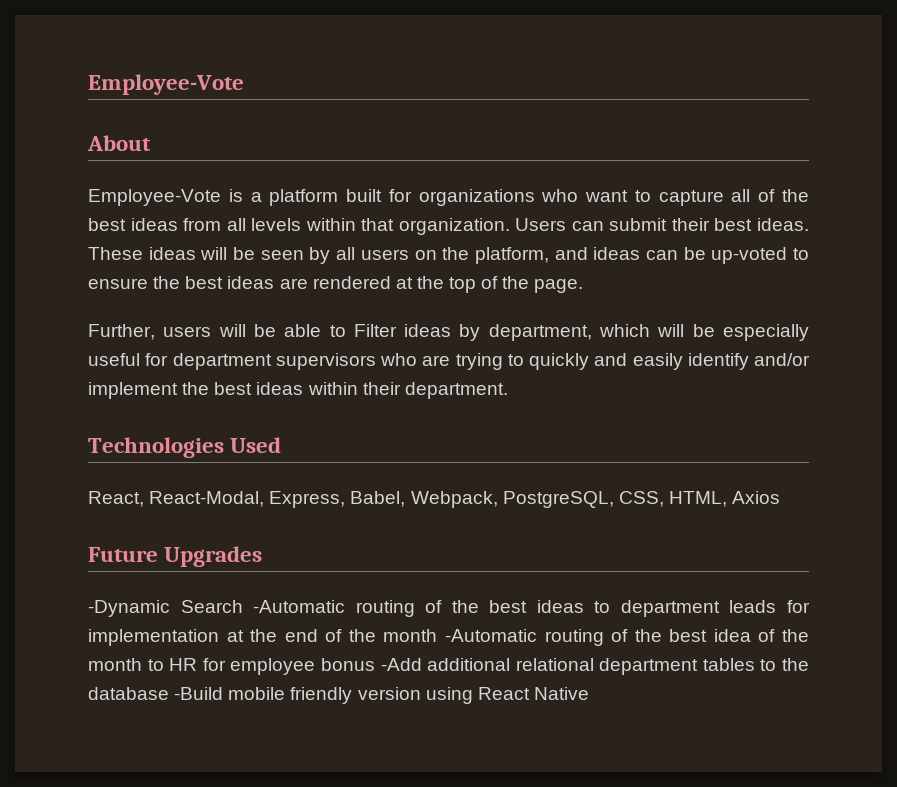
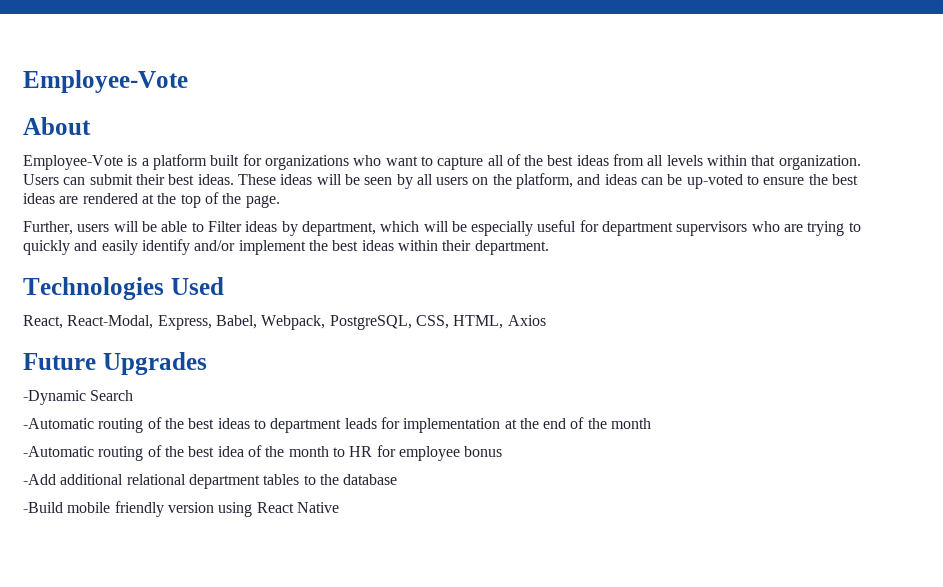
(243, 606) none -> (134, 395) //
(438, 635) none -> (652, 423) //
(375, 664) none -> (503, 451) //
(169, 693) none -> (398, 479) //

